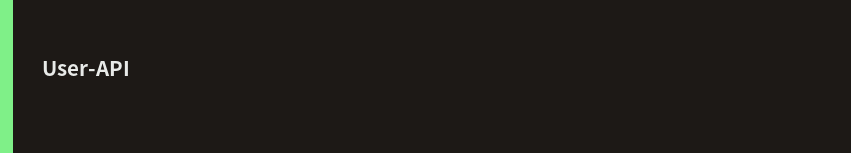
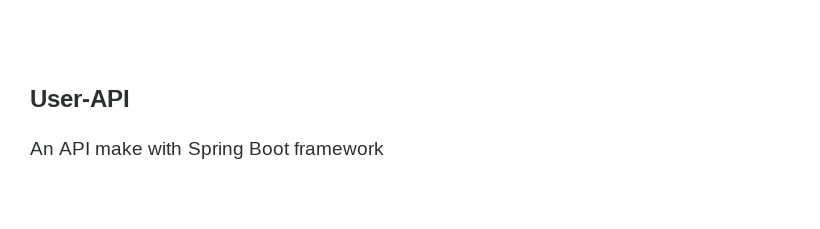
(130, 68) none -> [30,142,384,159] // An API make with Spring Boot framework

